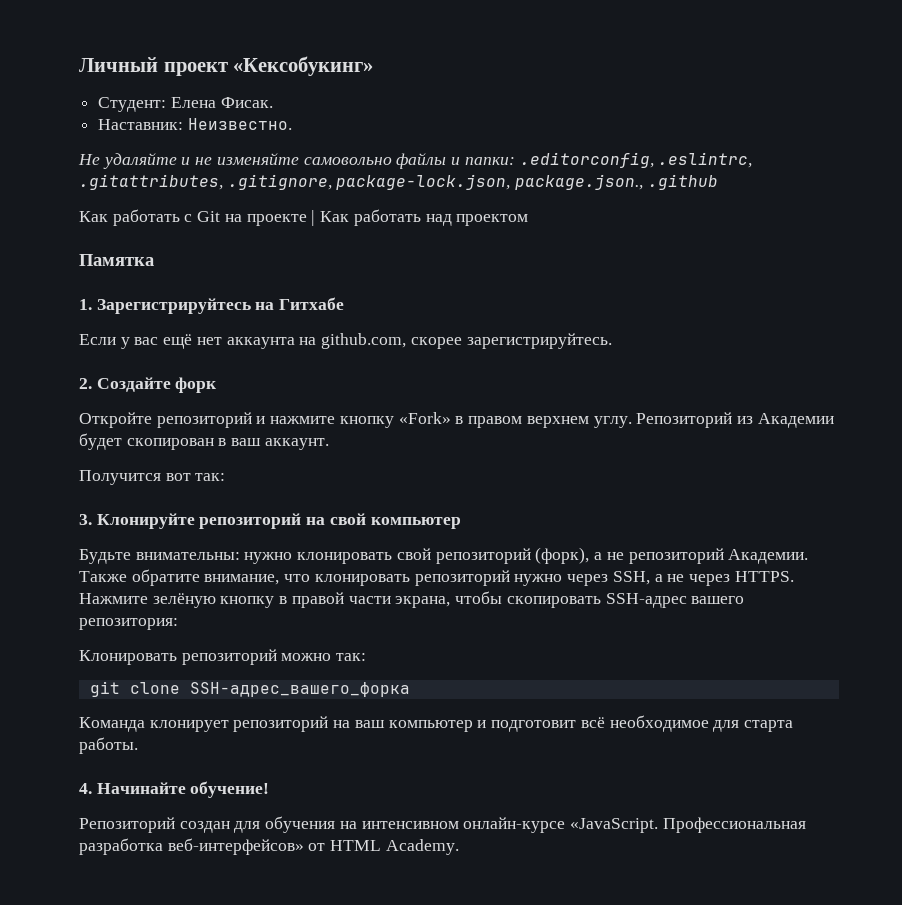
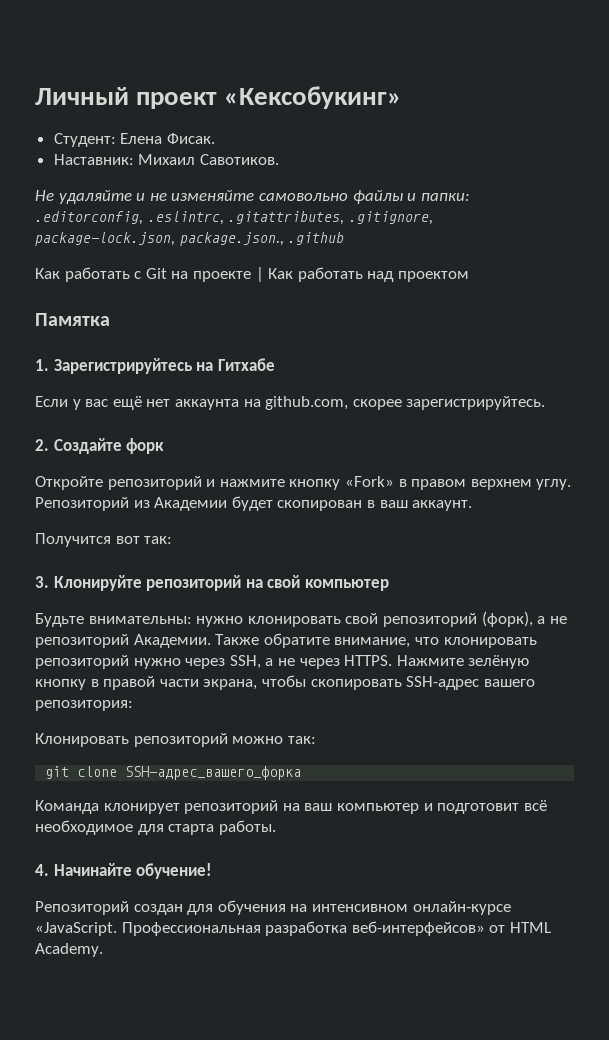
[187,118,292,130] Неизвестно. -> [138,154,279,165] Михаил Савотиков.

